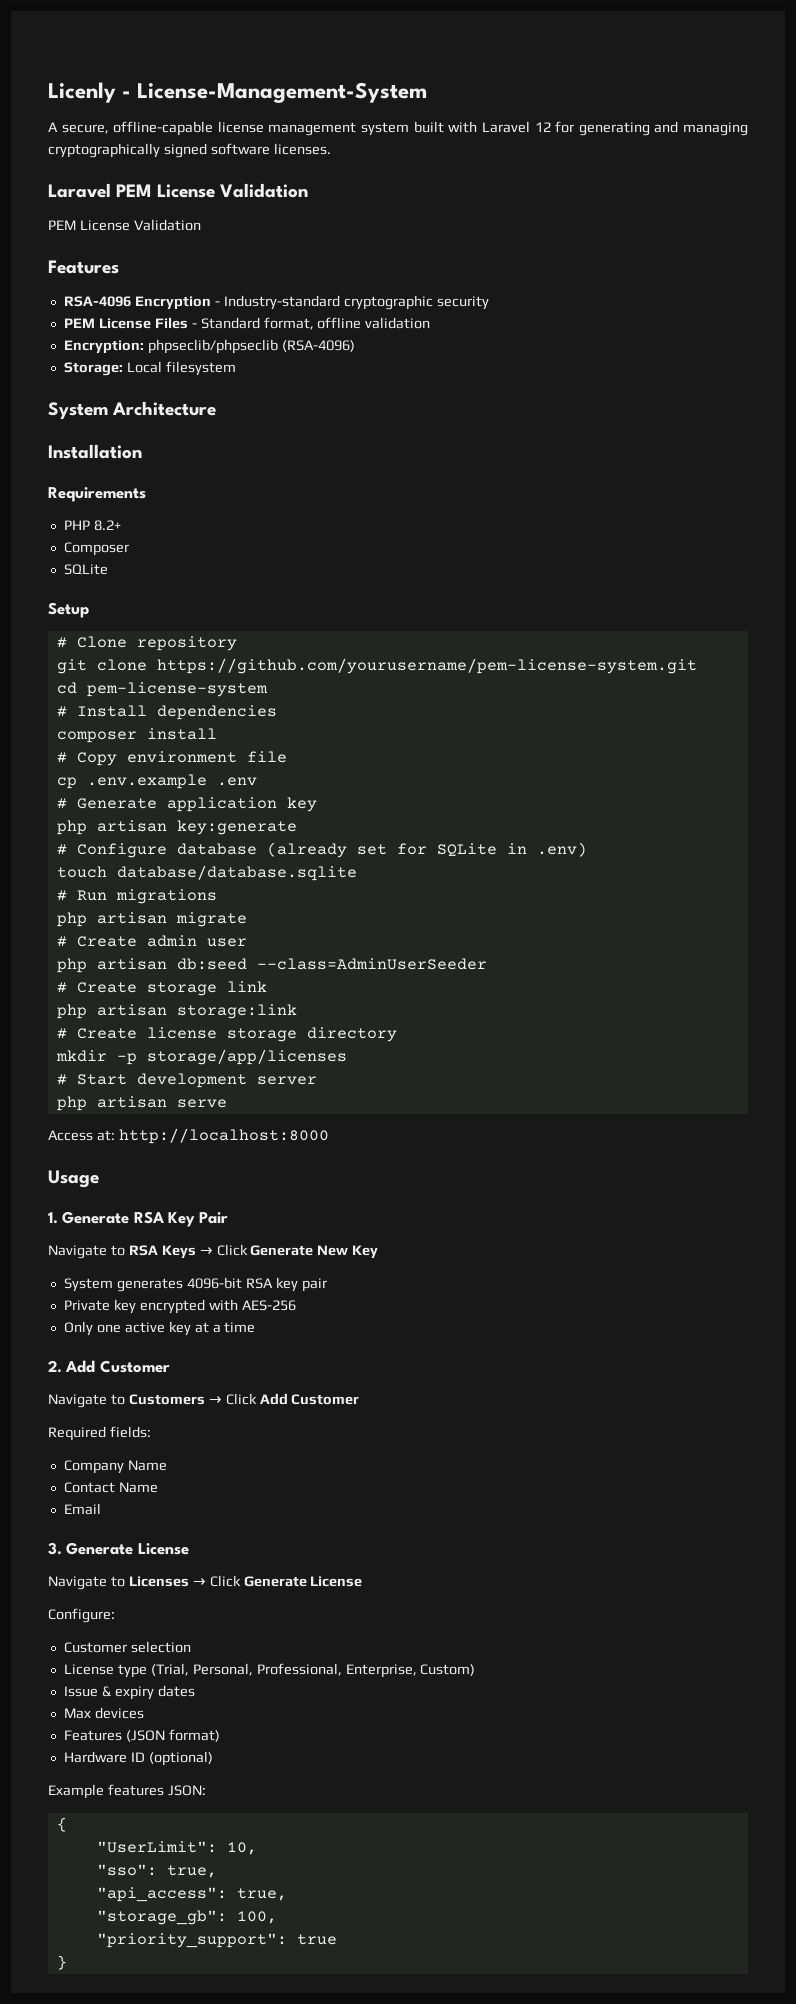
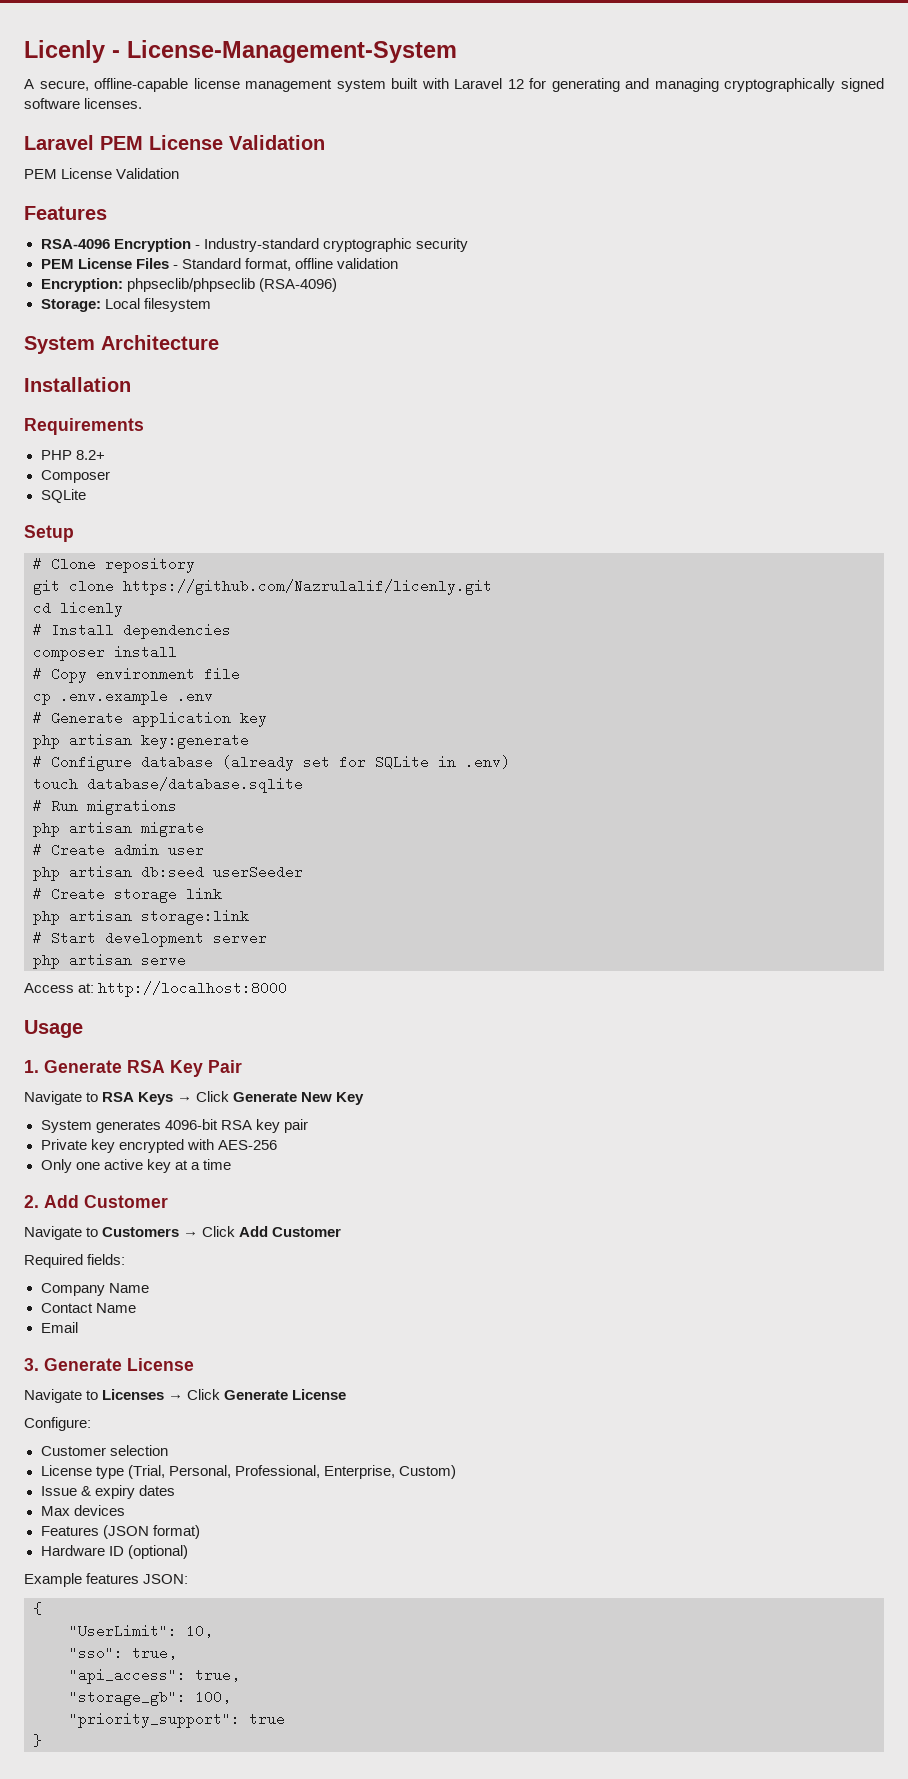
[156,658,697,674] https://github.com/yourusername/pem-license-system.git -> [123,579,492,595] https://github.com/Nazrulalif/licenly.git
[86,682,268,697] pem-license-system -> [60,601,123,617] licenly
[256,958,487,970] --class=AdminUserSeeder -> [213,865,303,879] userSeeder
[56,1027,397,1042] [55,1049,347,1065] // # Create license storage directory // mkdir -p storage/app/licenses -> (249, 917) none

